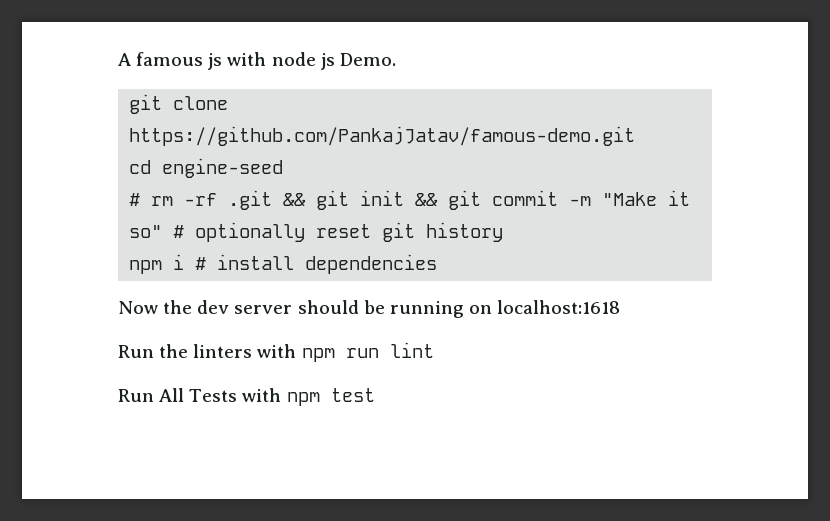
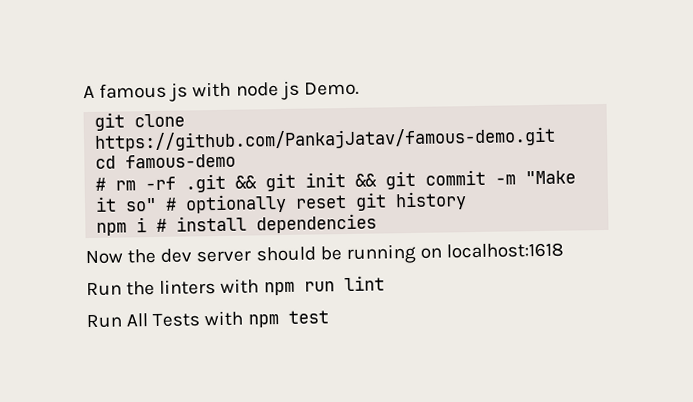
[162,158,284,178] engine-seed -> [125,153,237,169] famous-demo

